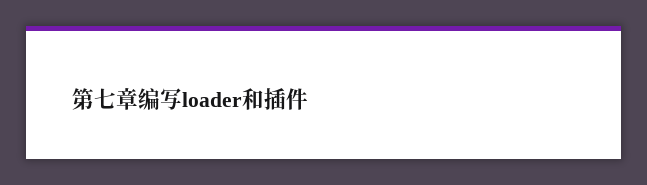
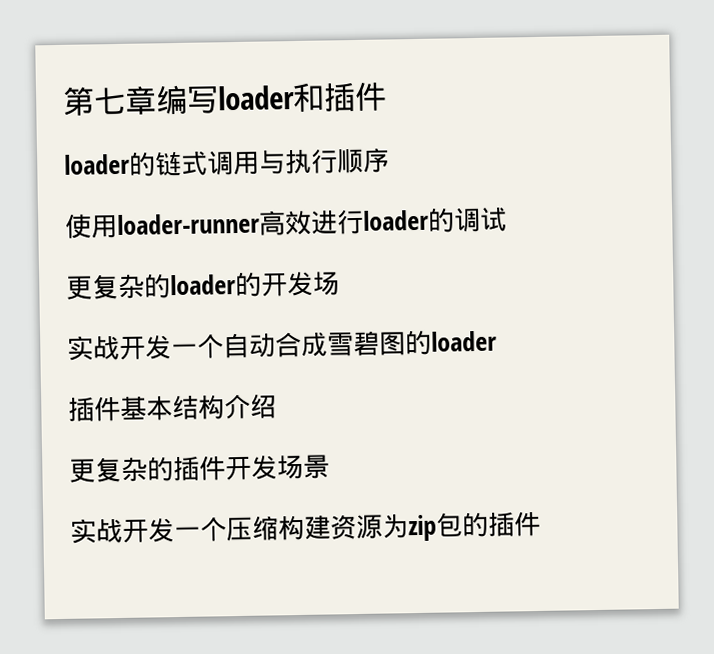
(308, 99) none -> [64,147,390,177] [65,206,507,239] [66,271,340,300] [67,329,497,361] [68,393,277,422] [69,454,330,483] [70,510,541,544] // loader的链式调用与执行顺序 // 使用loader-runner高效进行loader的调试 // 更复杂的loader的开发场 // 实战开发一个自动合成雪碧图的loader // 插件基本结构介绍 // 更复杂的插件开发场景 // 实战开发一个压缩构建资源为zip包的插件

